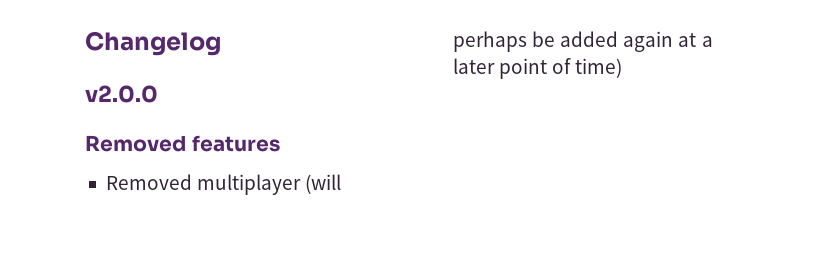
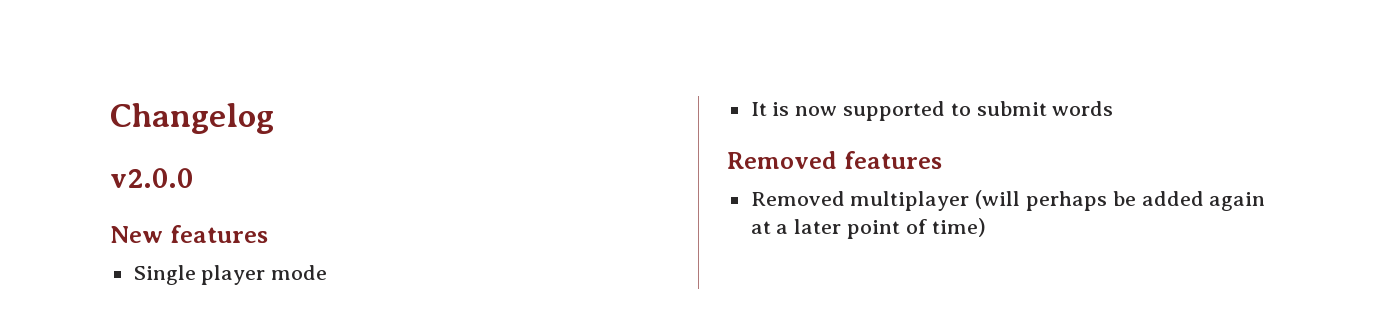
(158, 94) none -> [110,225,268,243] [133,265,328,285] [750,101,1114,121] // New features // Single player mode // It is now supported to submit words

